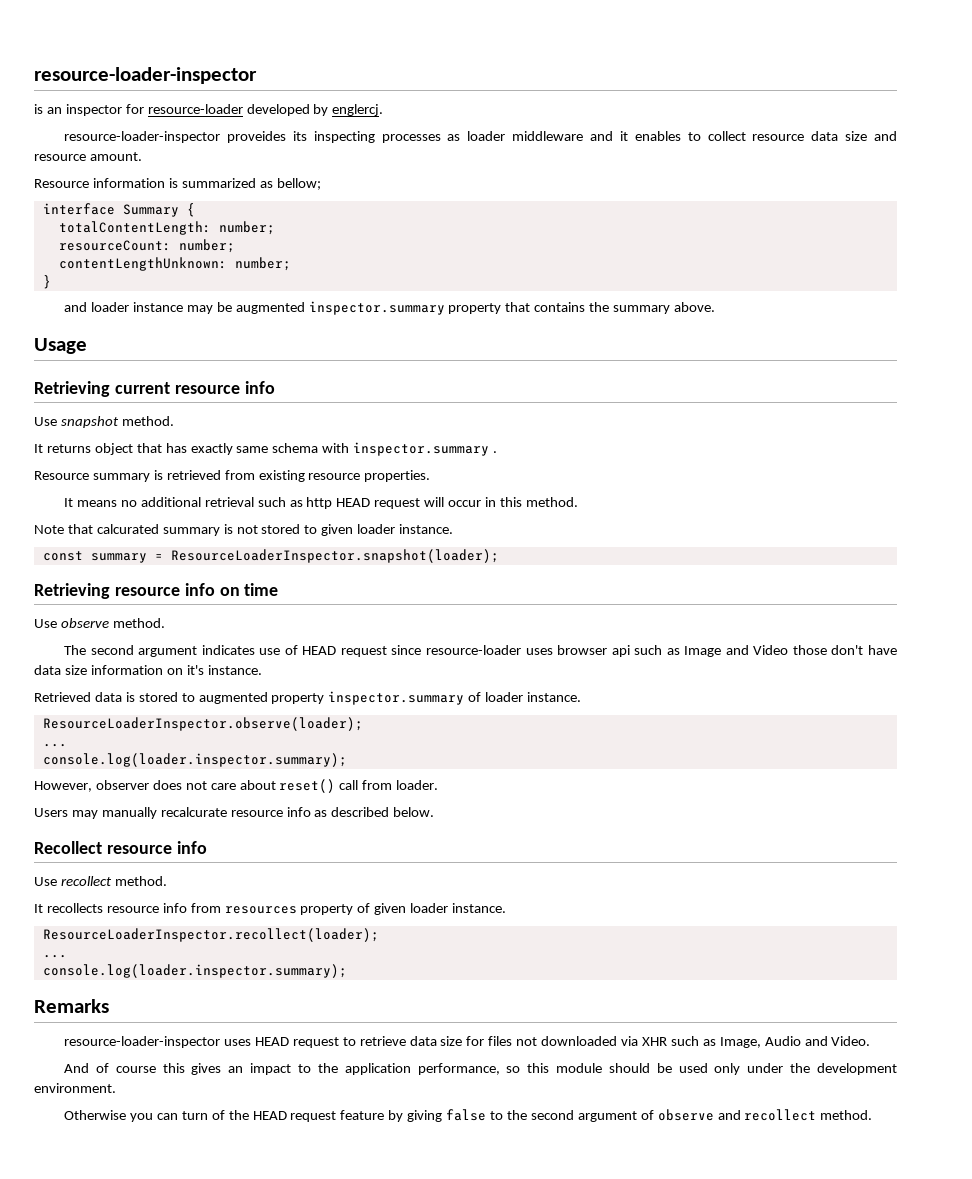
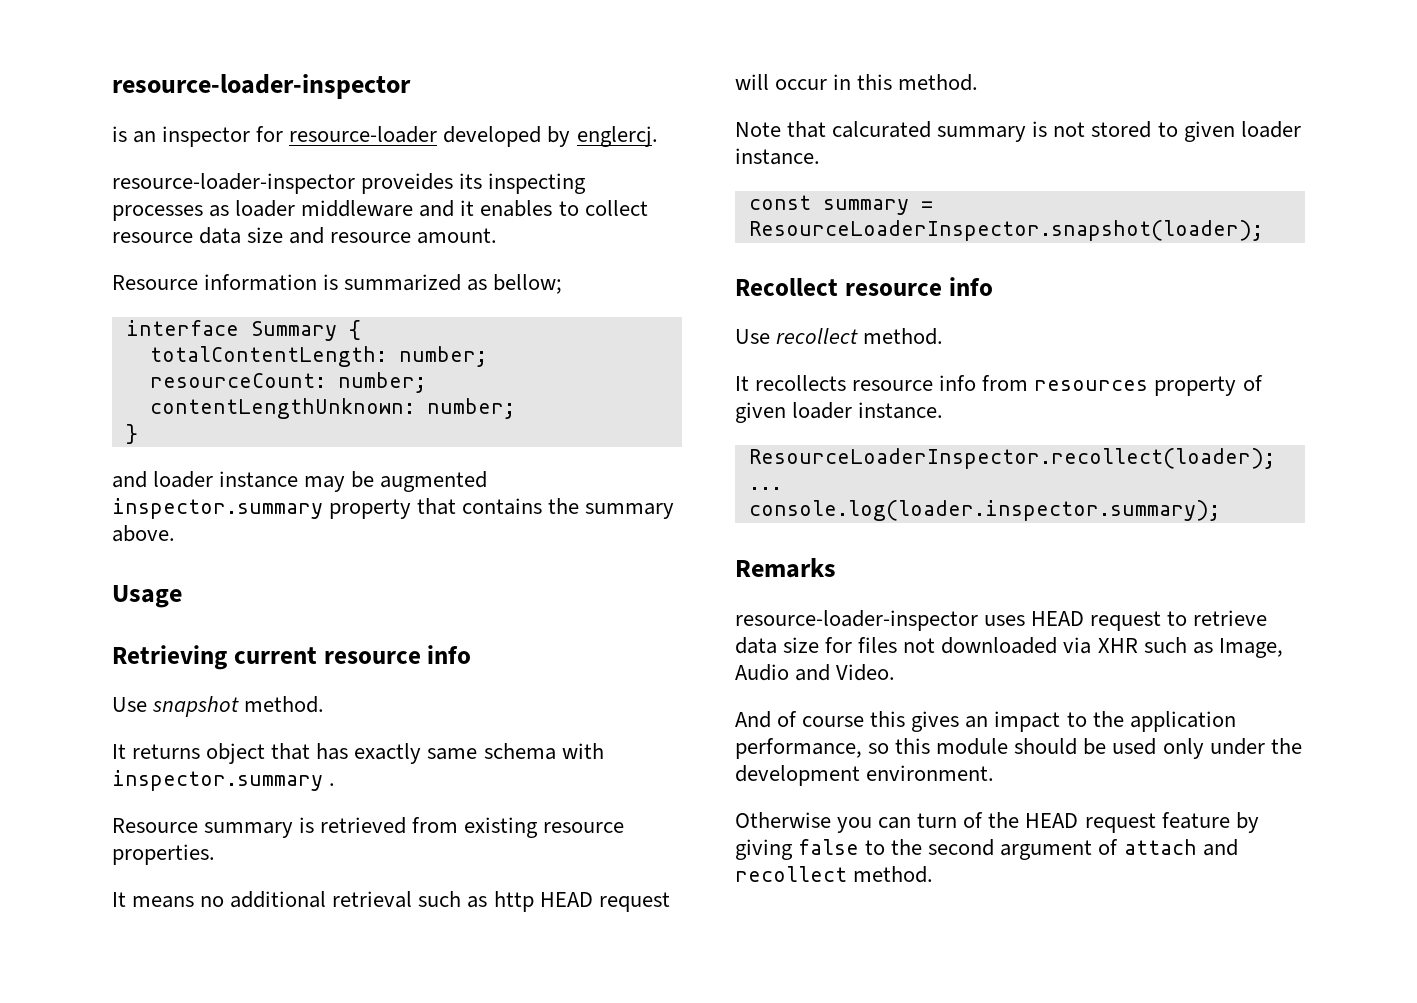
[34,583,279,599] [34,618,165,628] [64,645,897,657] [34,665,262,675] [34,691,582,705] [42,717,363,731] [42,744,67,747] [42,753,347,767] [34,779,439,793] [34,807,435,819] // Retrieving resource info on time // Use observe method. // The second argument indicates use of HEAD request since resource-loader uses browser api such as Image and Video those don't have data size information on it's instance. // Retrieved data is stored to augmented property inspector.summary of loader instance. // ResourceLoaderInspector.observe(loader); // ... // console.log(loader.inspector.summary); // However, observer does not care about reset() call from loader. // Users may manually recalcurate resource info as described below. -> (1263, 230) none
[657,1109,714,1121] observe -> [1123,839,1197,855] attach

